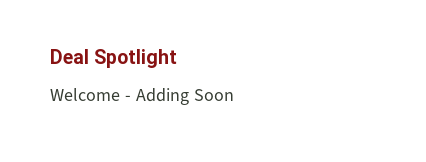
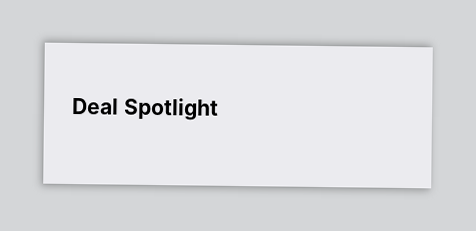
[50,88,234,105] // Welcome - Adding Soon -> (219, 109) none

